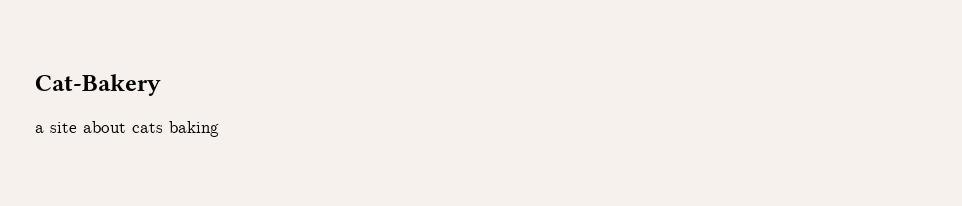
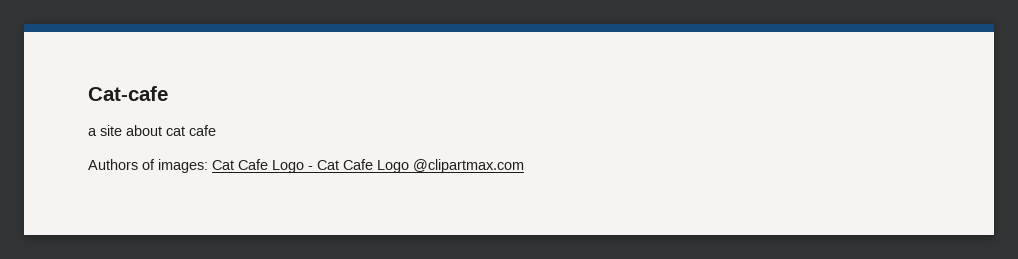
[35,74,161,96] Cat-Bakery -> [88,86,168,101] Cat-cafe
[132,121,219,137] cats baking -> [166,125,216,136] [88,159,524,173] cat cafe // Authors of images: Cat Cafe Logo - Cat Cafe Logo @clipartmax.com

